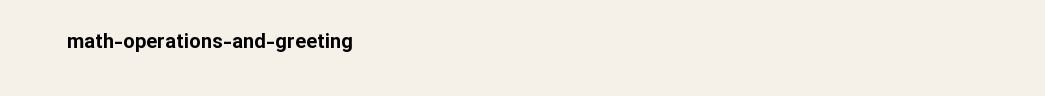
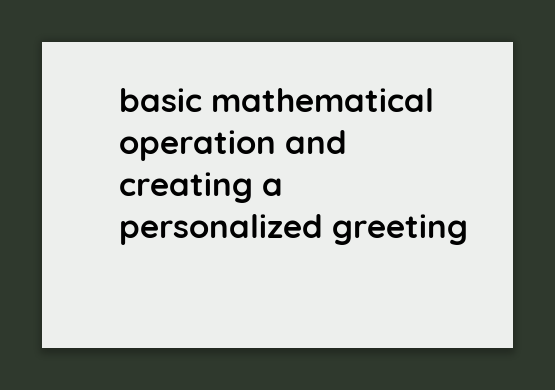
[67,33,353,52] math-operations-and-greeting -> [119,88,434,112] [119,130,347,161] [119,172,283,203] [119,214,468,245] basic mathematical operation and creating a personalized greeting

